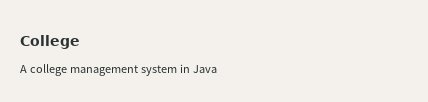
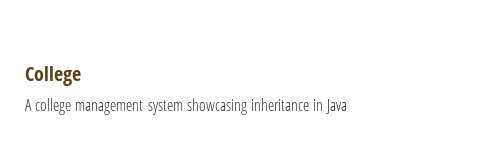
(177, 70) none -> [186,98,309,115] showcasing inheritance

